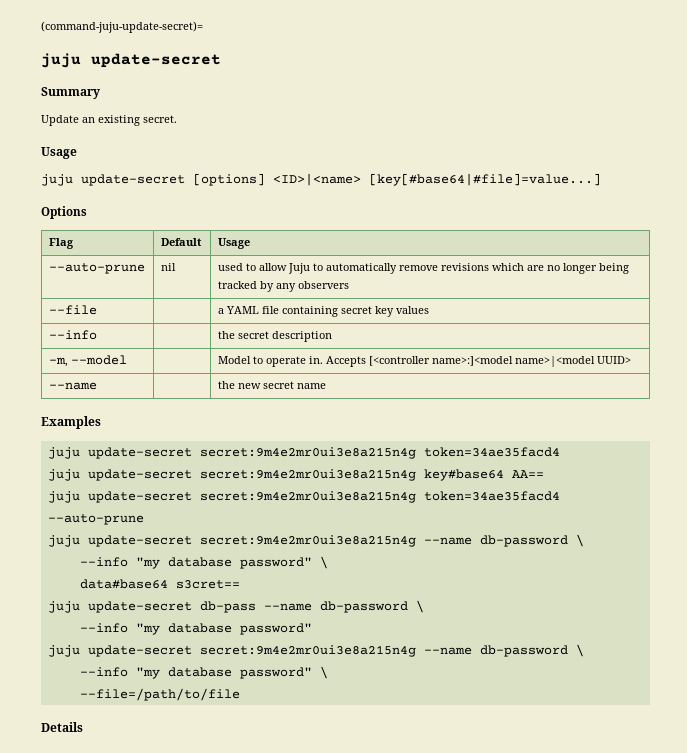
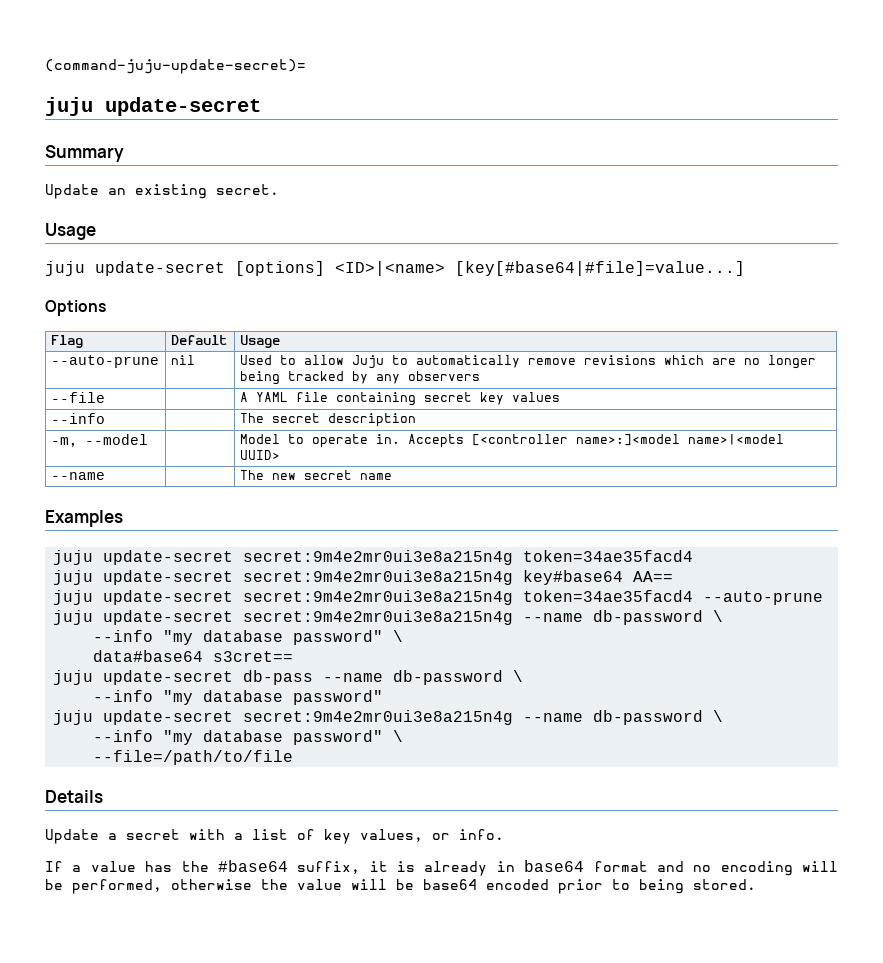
[217,263,243,271] used -> [239,355,272,365] Used
[217,308,224,314] a -> [239,392,248,402] A
[217,331,235,339] the -> [239,413,264,423] The
[217,381,235,389] the -> [239,470,264,480] The
(83, 727) none -> [45,829,504,844] [45,860,838,876] [45,879,756,894] // Update a secret with a list of key values, or info. // If a value has the #base64 suffix, it is already in base64 format and no encoding will be performed, otherwise the value will be base64 encoded prior to being stored.

